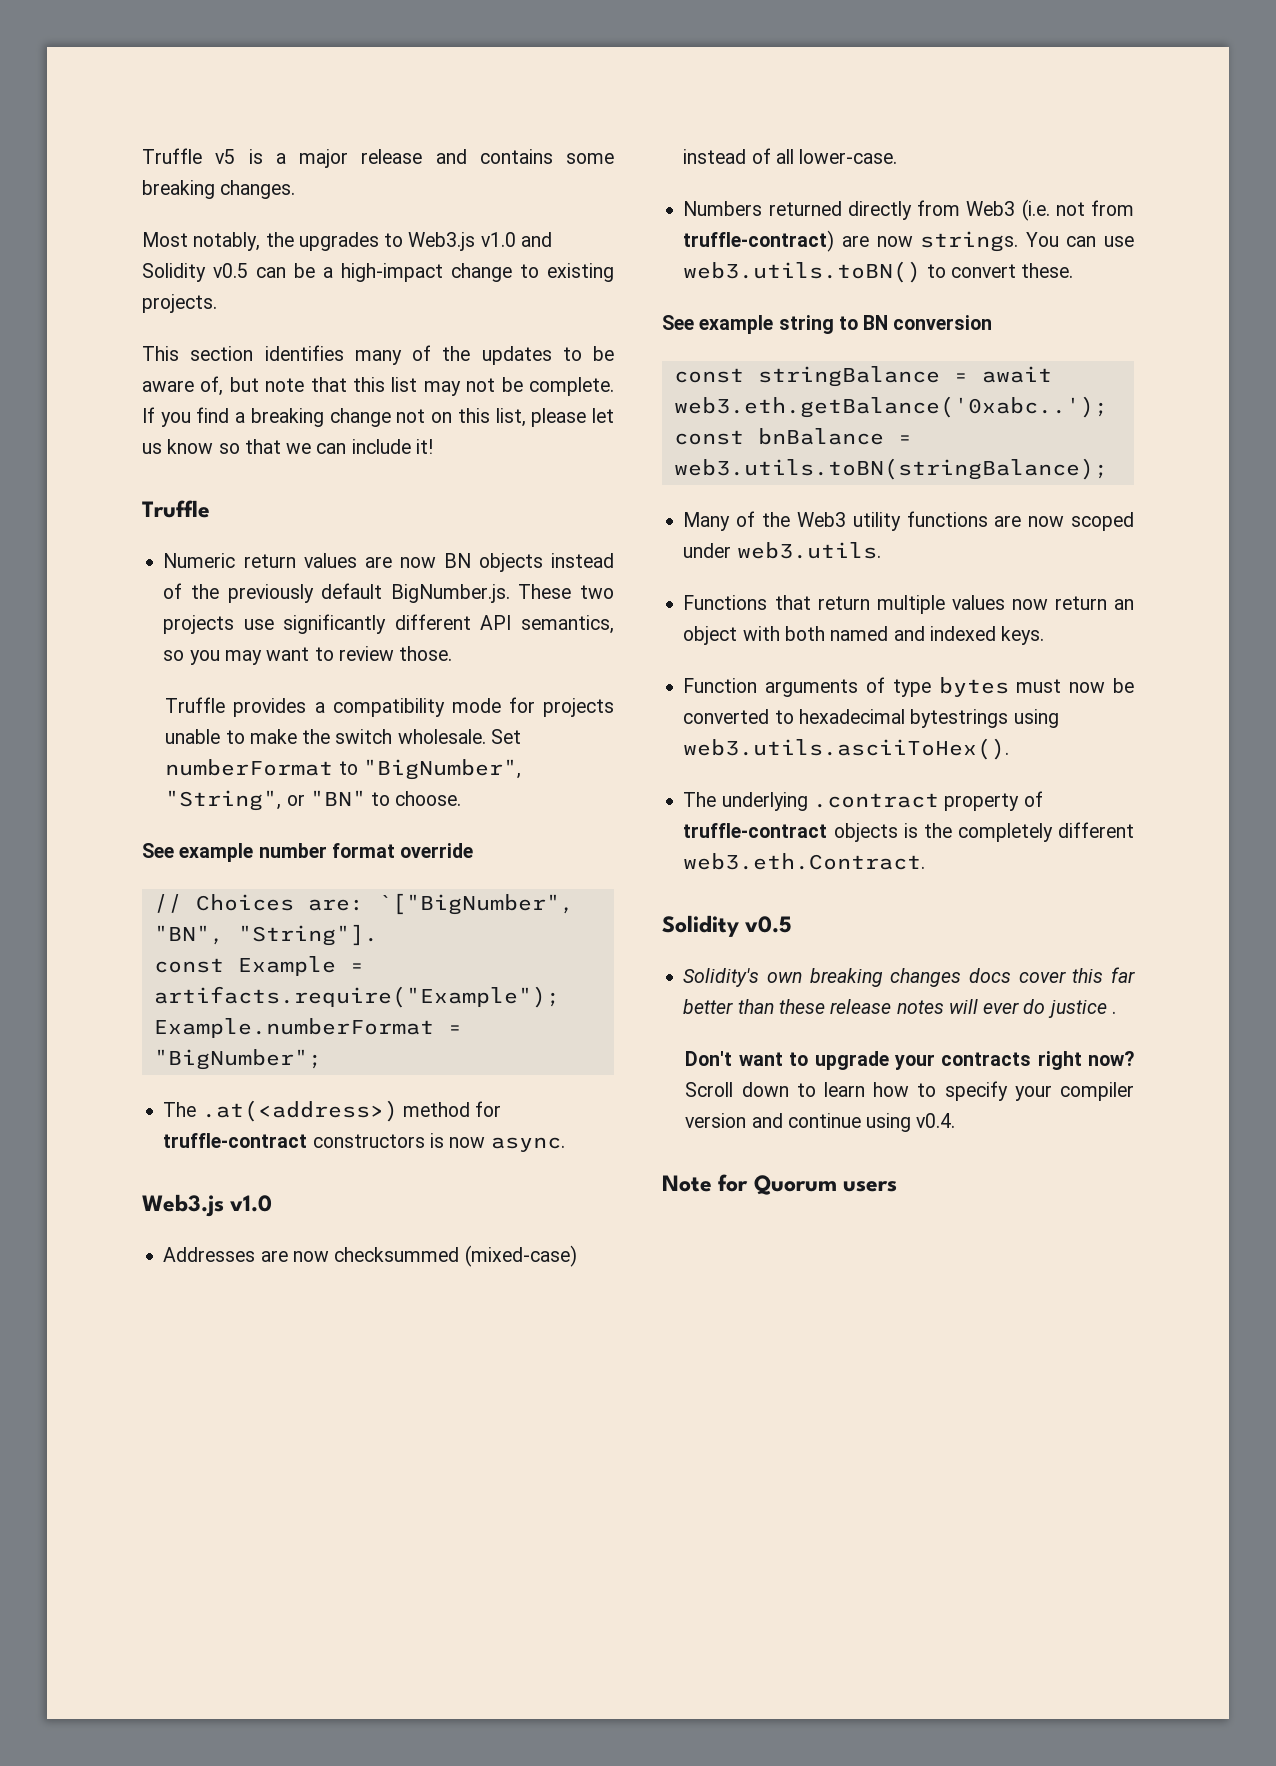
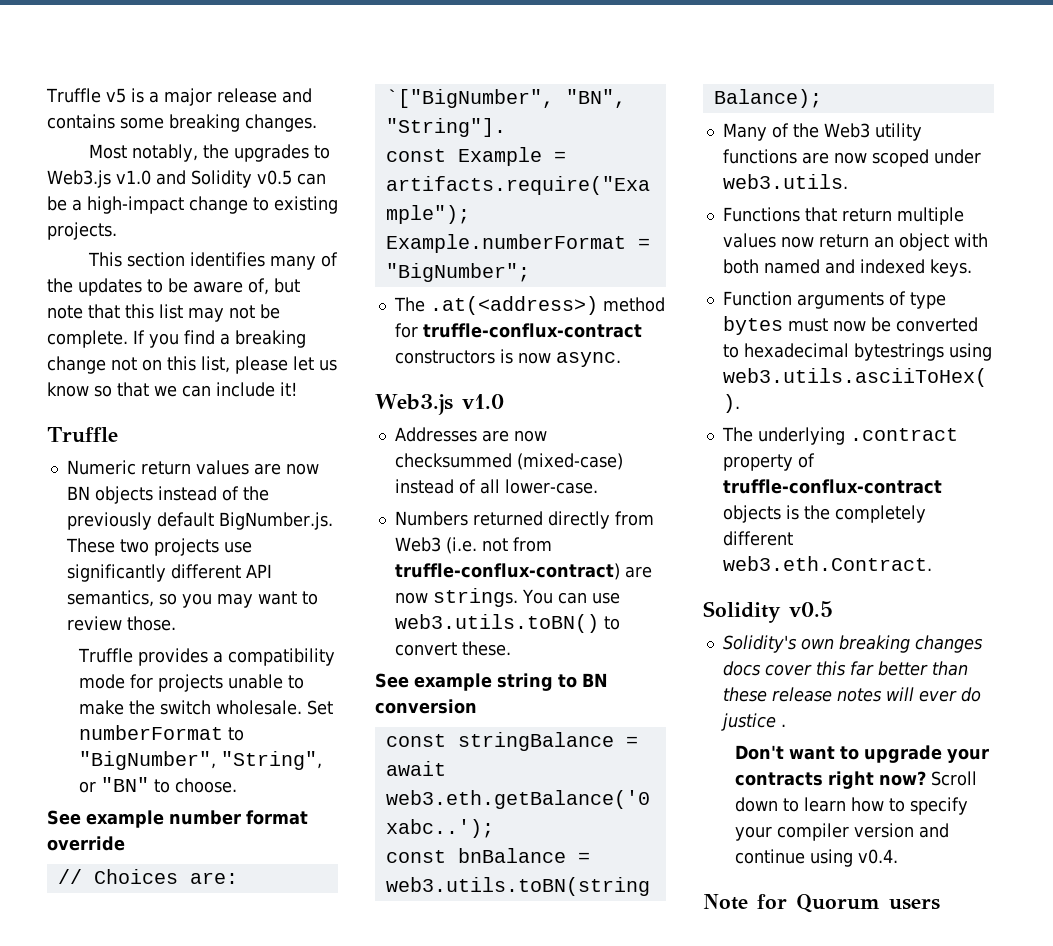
[163,1133,308,1148] truffle-contract -> [422,323,642,338] truffle-conflux-contract
[683,230,835,252] truffle-contract) -> [394,563,620,580] truffle-conflux-contract)
[683,823,828,838] truffle-contract -> [722,479,942,494] truffle-conflux-contract

